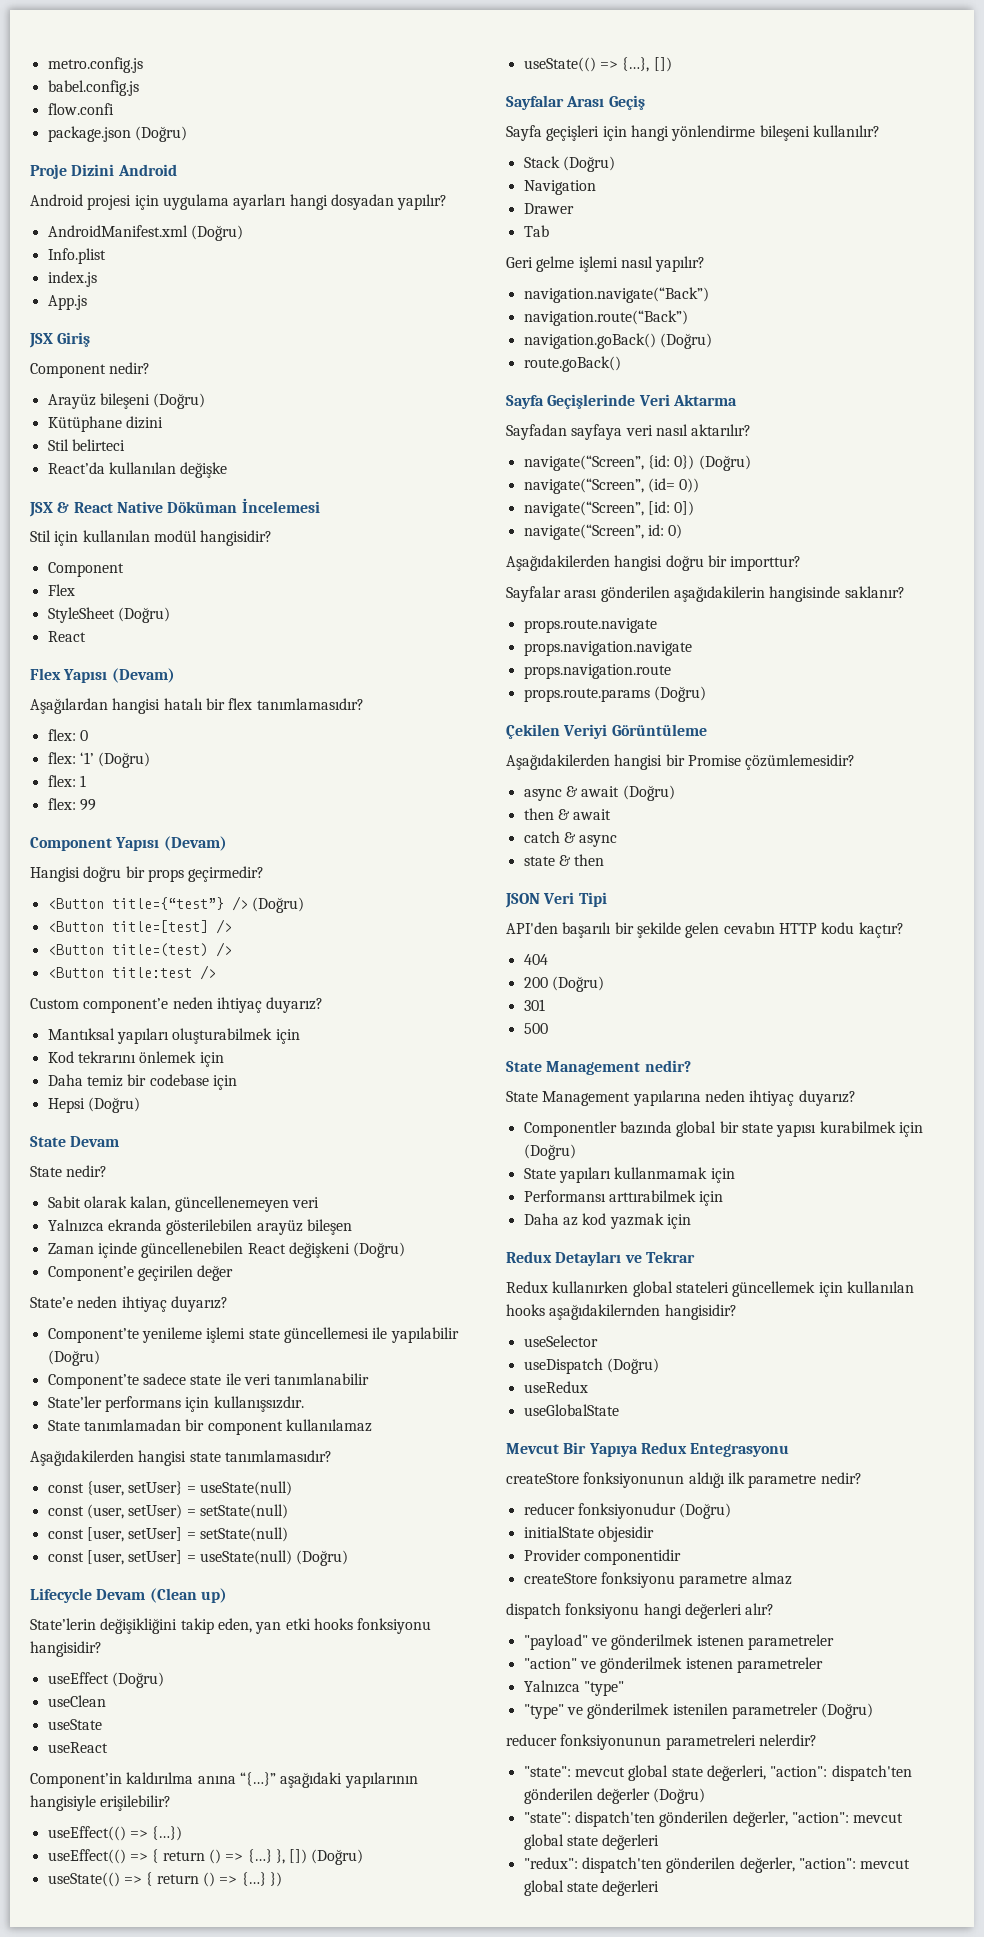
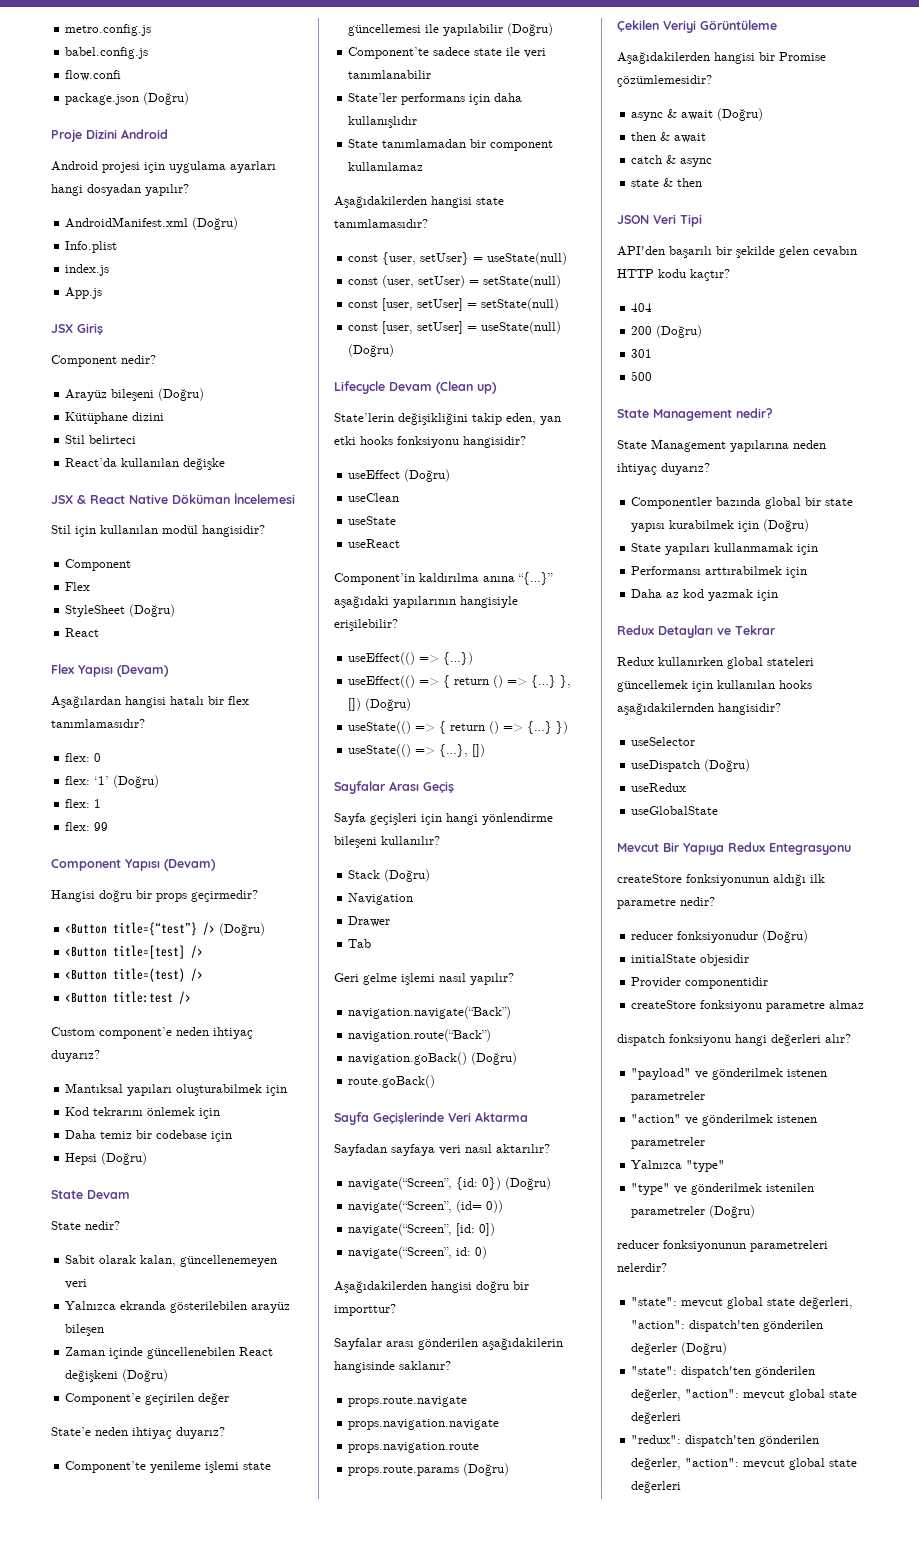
[213,1396,304,1412] kullanışsızdır. -> [494,93,523,102] [348,116,418,128] daha kullanışlıdır

